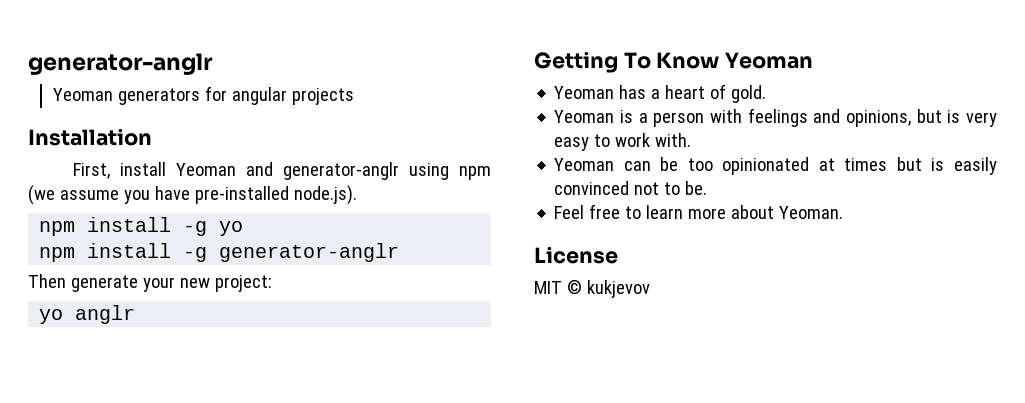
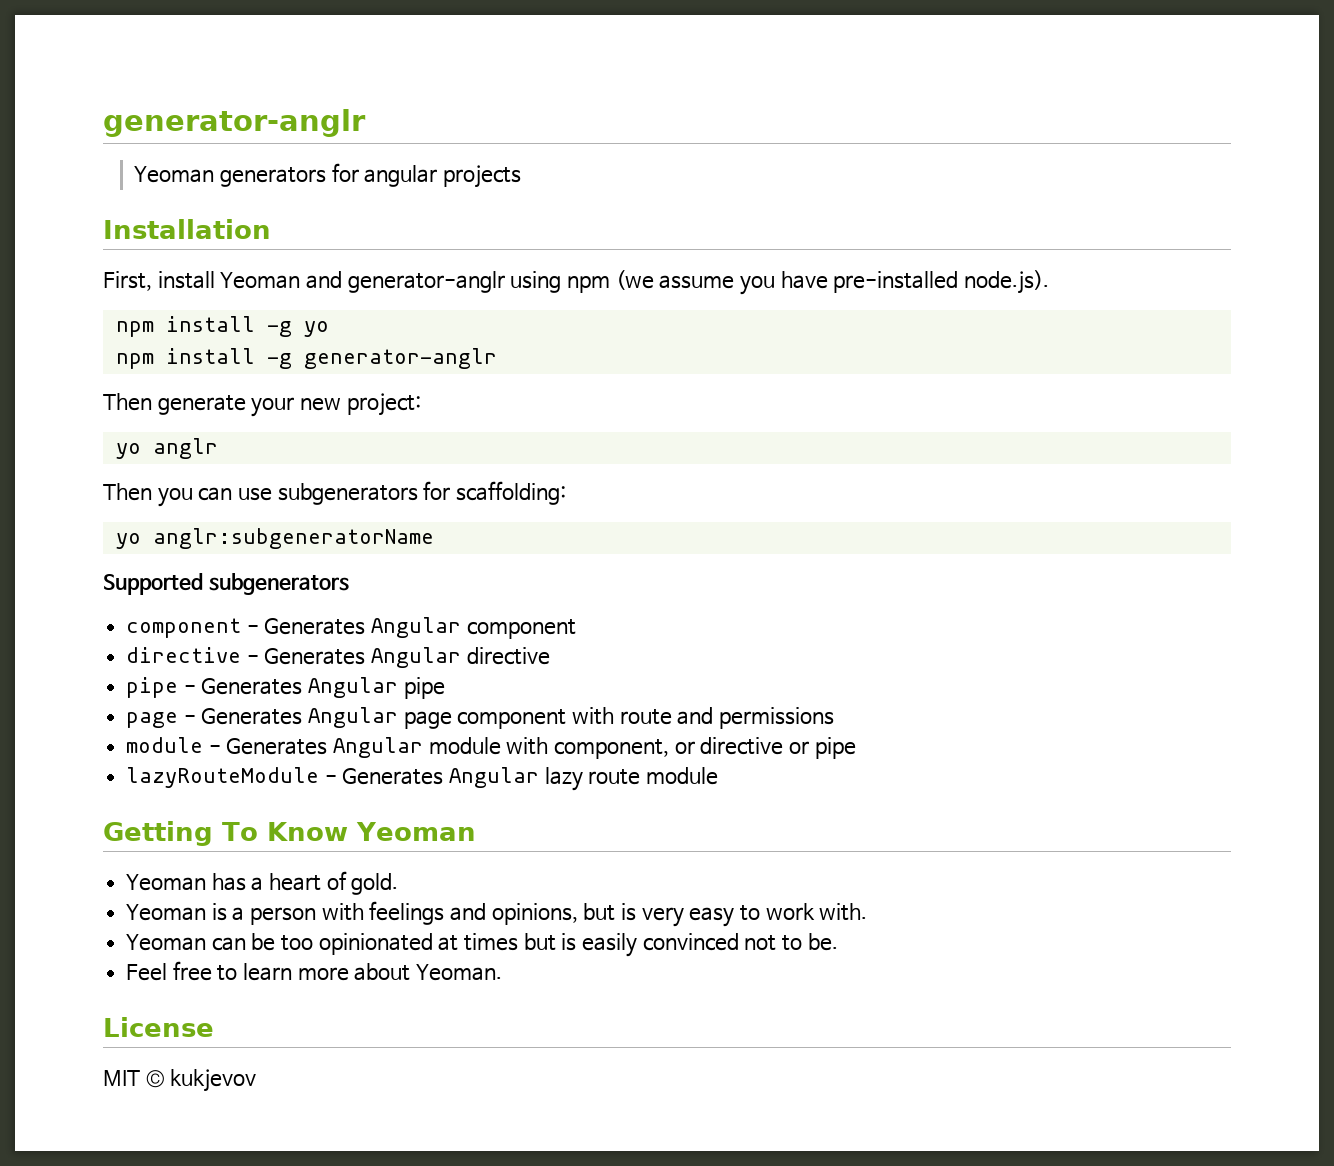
(136, 314) none -> [103,481,566,507] [115,528,434,549] [103,573,349,595] [126,617,576,639] [126,647,550,668] [126,677,445,699] [126,707,835,729] [126,737,856,759] [126,767,719,791] // Then you can use subgenerators for scaffolding: // yo anglr:subgeneratorName // Supported subgenerators // component - Generates Angular component // directive - Generates Angular directive // pipe - Generates Angular pipe // page - Generates Angular page component with route and permissions // module - Generates Angular module with component, or directive or pipe // lazyRouteModule - Generates Angular lazy route module

